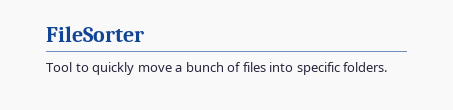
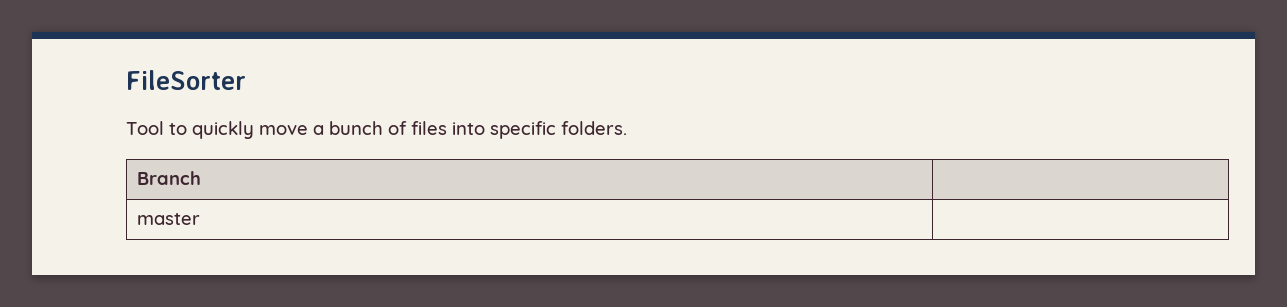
(388, 67) none -> [137,171,202,185] [137,213,201,225] // Branch | // master |

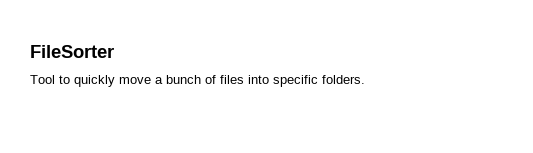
[137,171,202,185] [137,213,201,225] // Branch | // master | -> (365, 79) none

